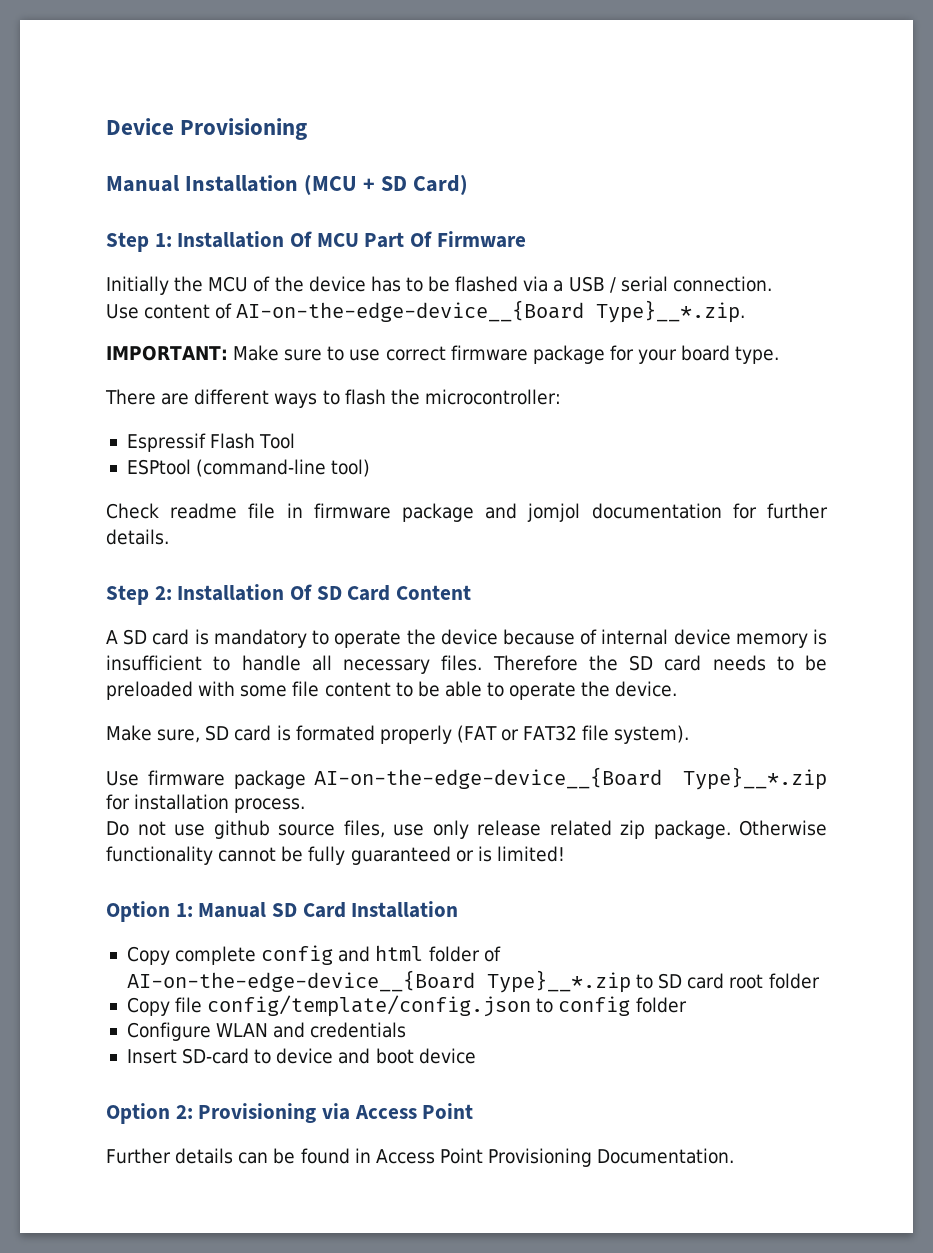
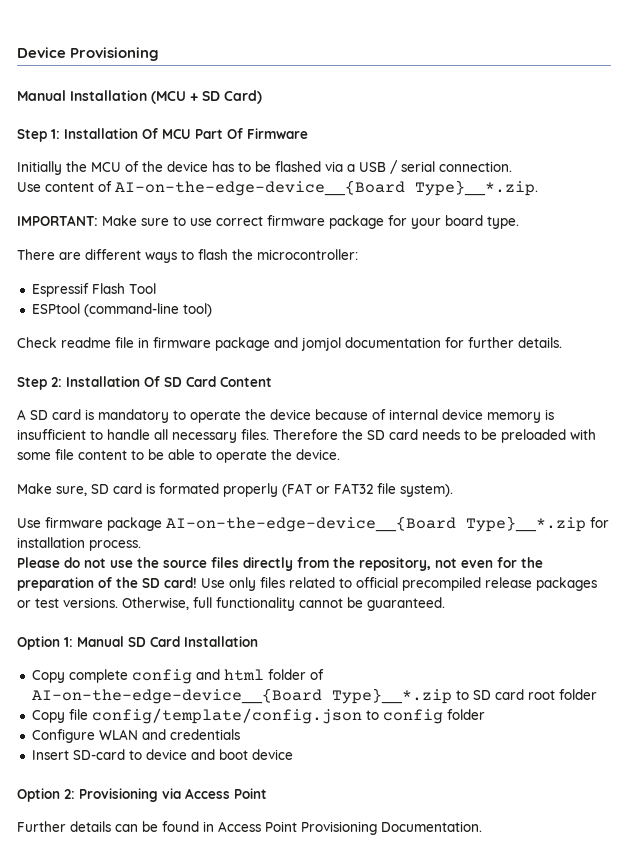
[106,820,827,839] [106,846,565,865] Do not use github source files, use only release related zip package. Otherwise functionality cannot be fully guaranteed or is limited! -> [17,557,543,571] [17,577,597,591] [17,597,445,611] Please do not use the source files directly from the repository, not even for the preparation of the SD card! Use only files related to official precompiled release packages or test versions. Otherwise, full functionality cannot be guaranteed.

